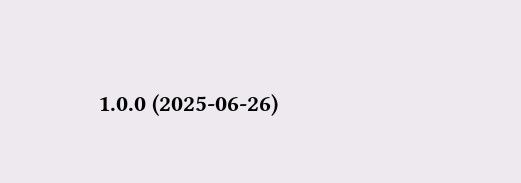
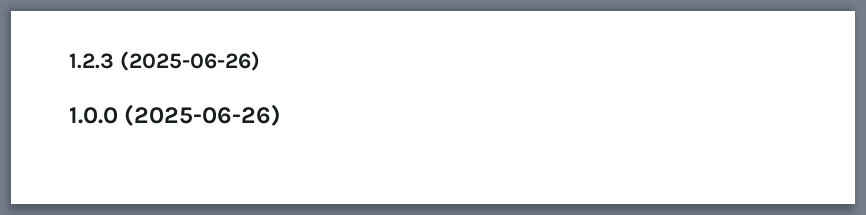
(98, 104) none -> [69,51,260,71] 1.2.3 (2025-06-26) //

